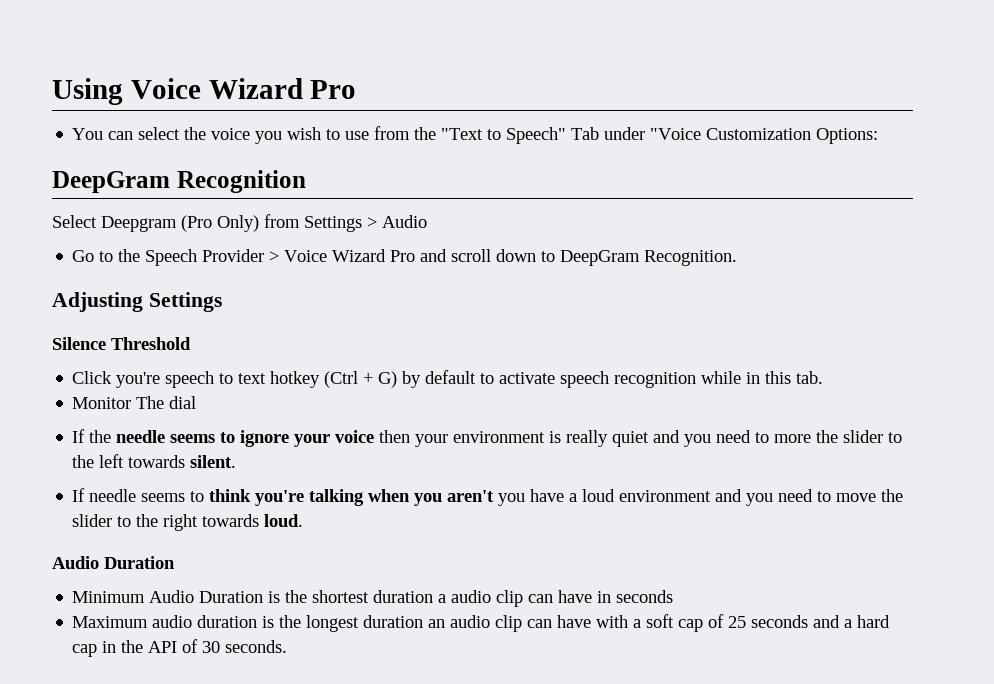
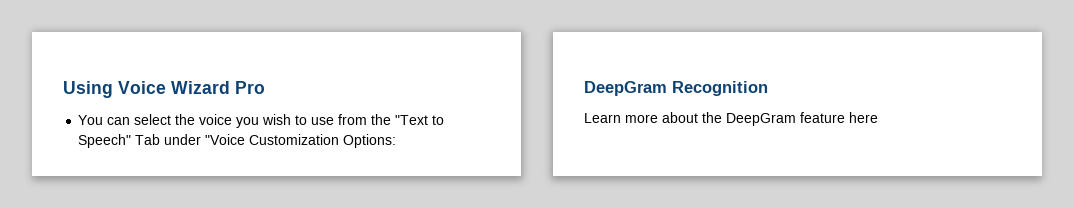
[52,214,427,232] [72,249,738,266] [52,292,222,312] [52,337,191,350] [72,370,824,388] [72,396,197,409] [72,429,903,447] [72,454,237,468] [72,488,904,506] [72,514,304,531] [52,556,175,569] [72,590,674,607] [72,614,891,632] [72,639,288,657] Select Deepgram (Pro Only) from Settings > Audio // Go to the Speech Provider > Voice Wizard Pro and scroll down to DeepGram Recognition. // Adjusting Settings // Silence Threshold // Click you're speech to text hotkey (Ctrl + G) by default to activate speech recognition while in this tab. // Monitor The dial // If the needle seems to ignore your voice then your environment is really quiet and you need to more the slider to the left towards silent. // If needle seems to think you're talking when you aren't you have a loud environment and you need to move the slider to the right towards loud. // Audio Duration // Minimum Audio Duration is the shortest duration a audio clip can have in seconds // Maximum audio duration is the longest duration an audio clip can have with a soft cap of 25 seconds and a hard cap in the API of 30 seconds. -> [584,112,878,126] Learn more about the DeepGram feature here

